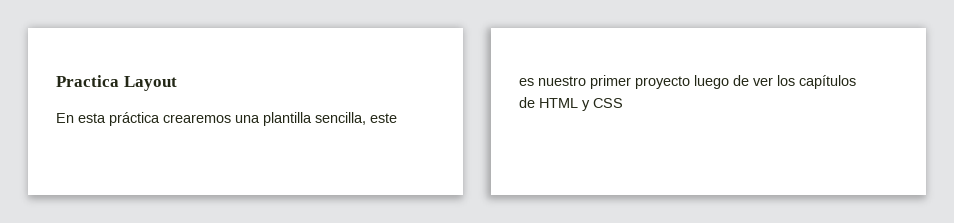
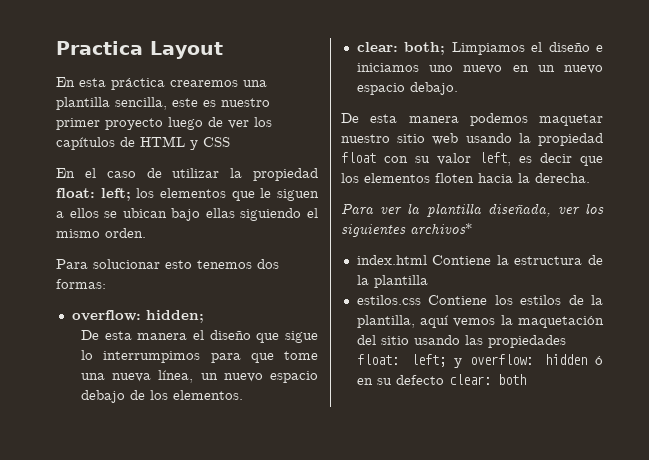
(623, 103) none -> [56,168,318,181] [56,188,319,201] [56,208,318,221] [56,228,146,238] [56,259,279,269] [56,279,106,289] [71,310,204,323] [81,330,319,343] [81,350,318,363] [81,370,318,383] [81,390,244,403] [356,42,603,55] [356,63,603,74] [356,82,458,95] [341,113,603,126] [341,133,603,146] [341,152,603,166] [341,173,590,183] [341,203,604,217] [341,223,473,237] [356,255,603,265] [356,275,428,288] [356,295,603,305] [356,315,604,328] [356,335,566,348] [356,354,603,368] [356,374,526,385] // En el caso de utilizar la propiedad float: left; los elementos que le siguen a ellos se ubican bajo ellas siguiendo el mismo orden. // Para solucionar esto tenemos dos formas: // overflow: hidden; // De esta manera el diseño que sigue lo interrumpimos para que tome una nueva línea, un nuevo espacio debajo de los elementos. // clear: both; Limpiamos el diseño e iniciamos uno nuevo en un nuevo espacio debajo. // De esta manera podemos maquetar nuestro sitio web usando la propiedad float con su valor left, es decir que los elementos floten hacia la derecha. // Para ver la plantilla diseñada, ver los siguientes archivos* // index.html Contiene la estructura de la plantilla // estilos.css Contiene los estilos de la plantilla, aquí vemos la maquetación del sitio usando las propiedades float: left; y overflow: hidden ó en su defecto clear: both

